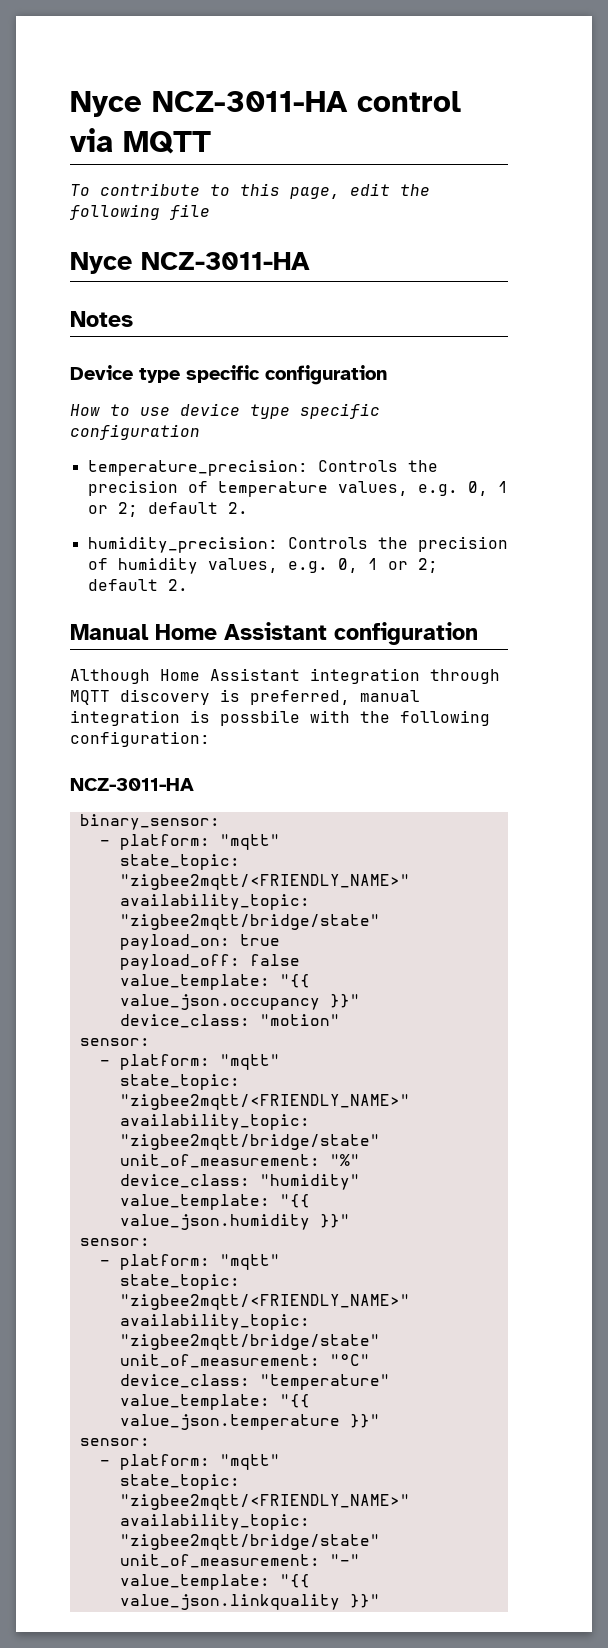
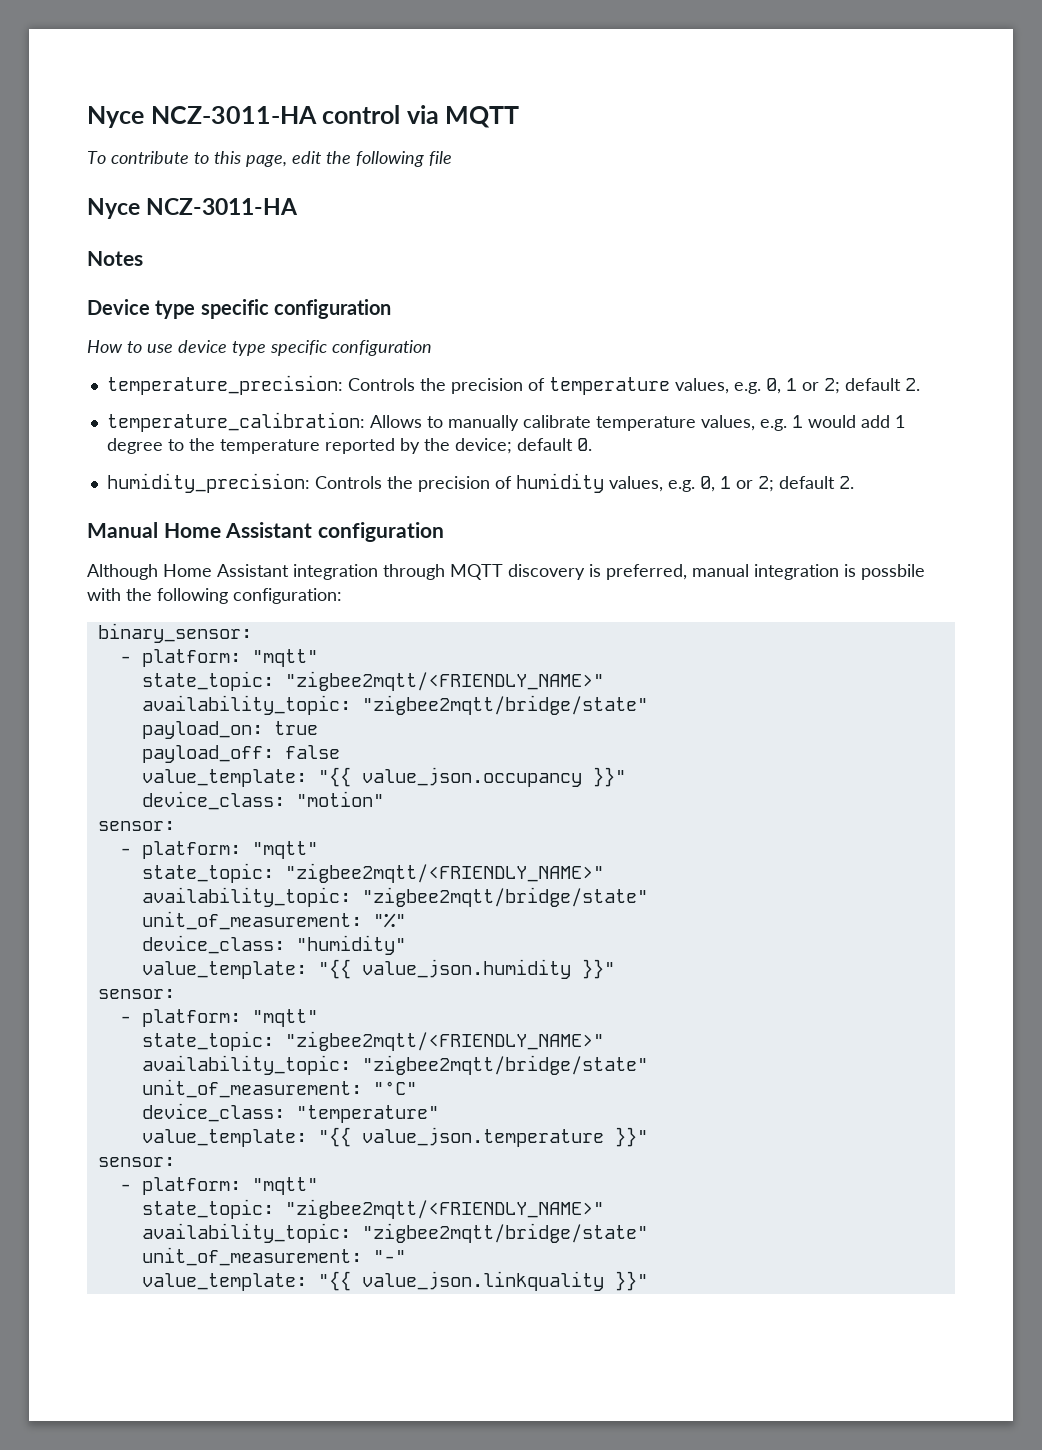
(248, 508) none -> [106,412,905,432] [106,438,592,454] // temperature_calibration: Allows to manually calibrate temperature values, e.g. 1 would add 1 degree to the temperature reported by the device; default 0.
[70,778,194,791] // NCZ-3011-HA -> (342, 596) none

